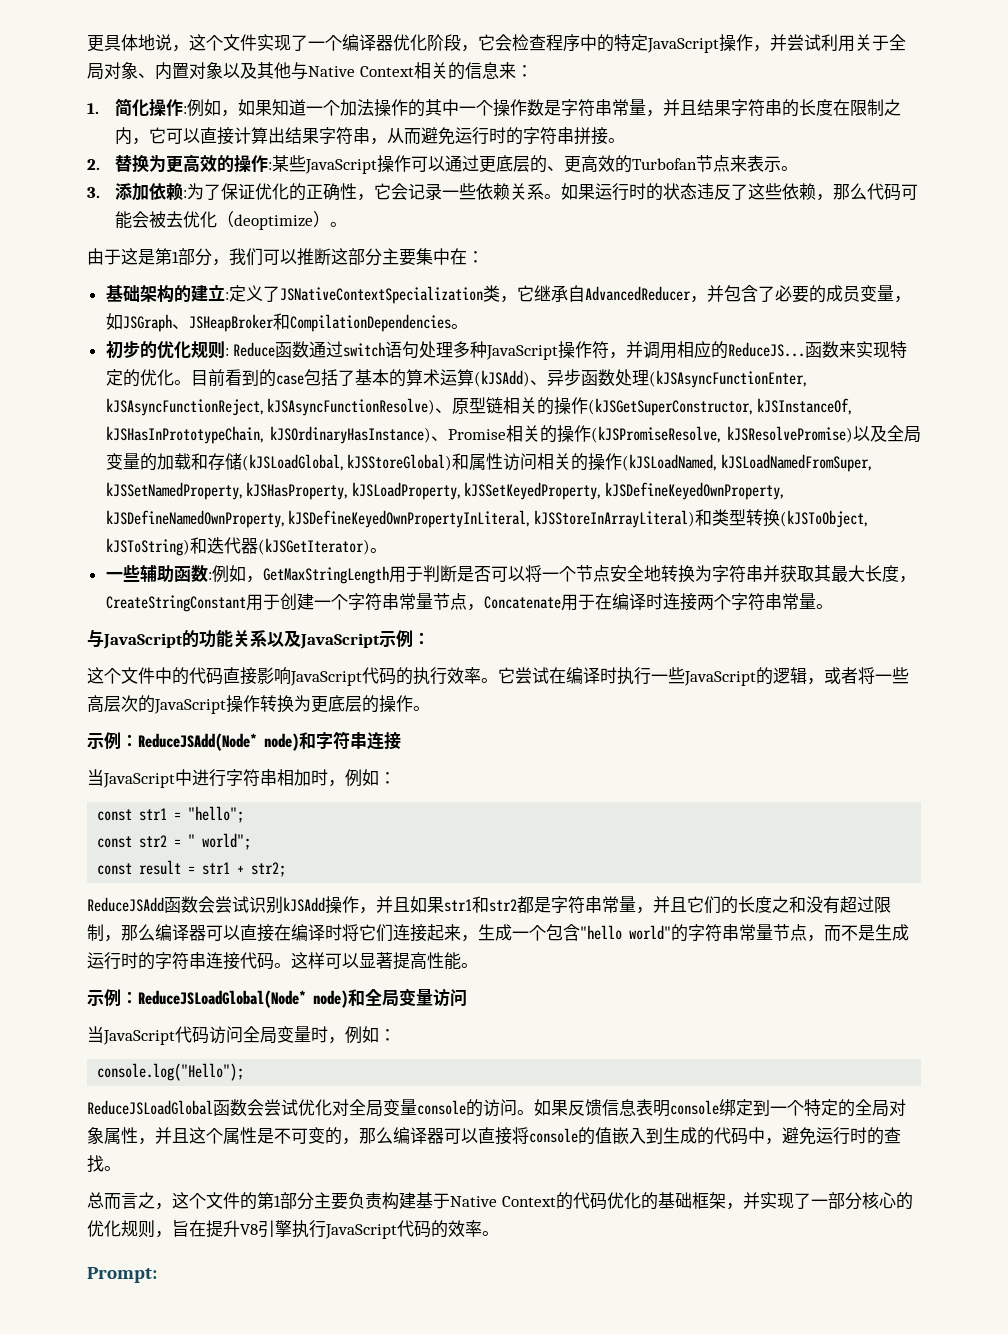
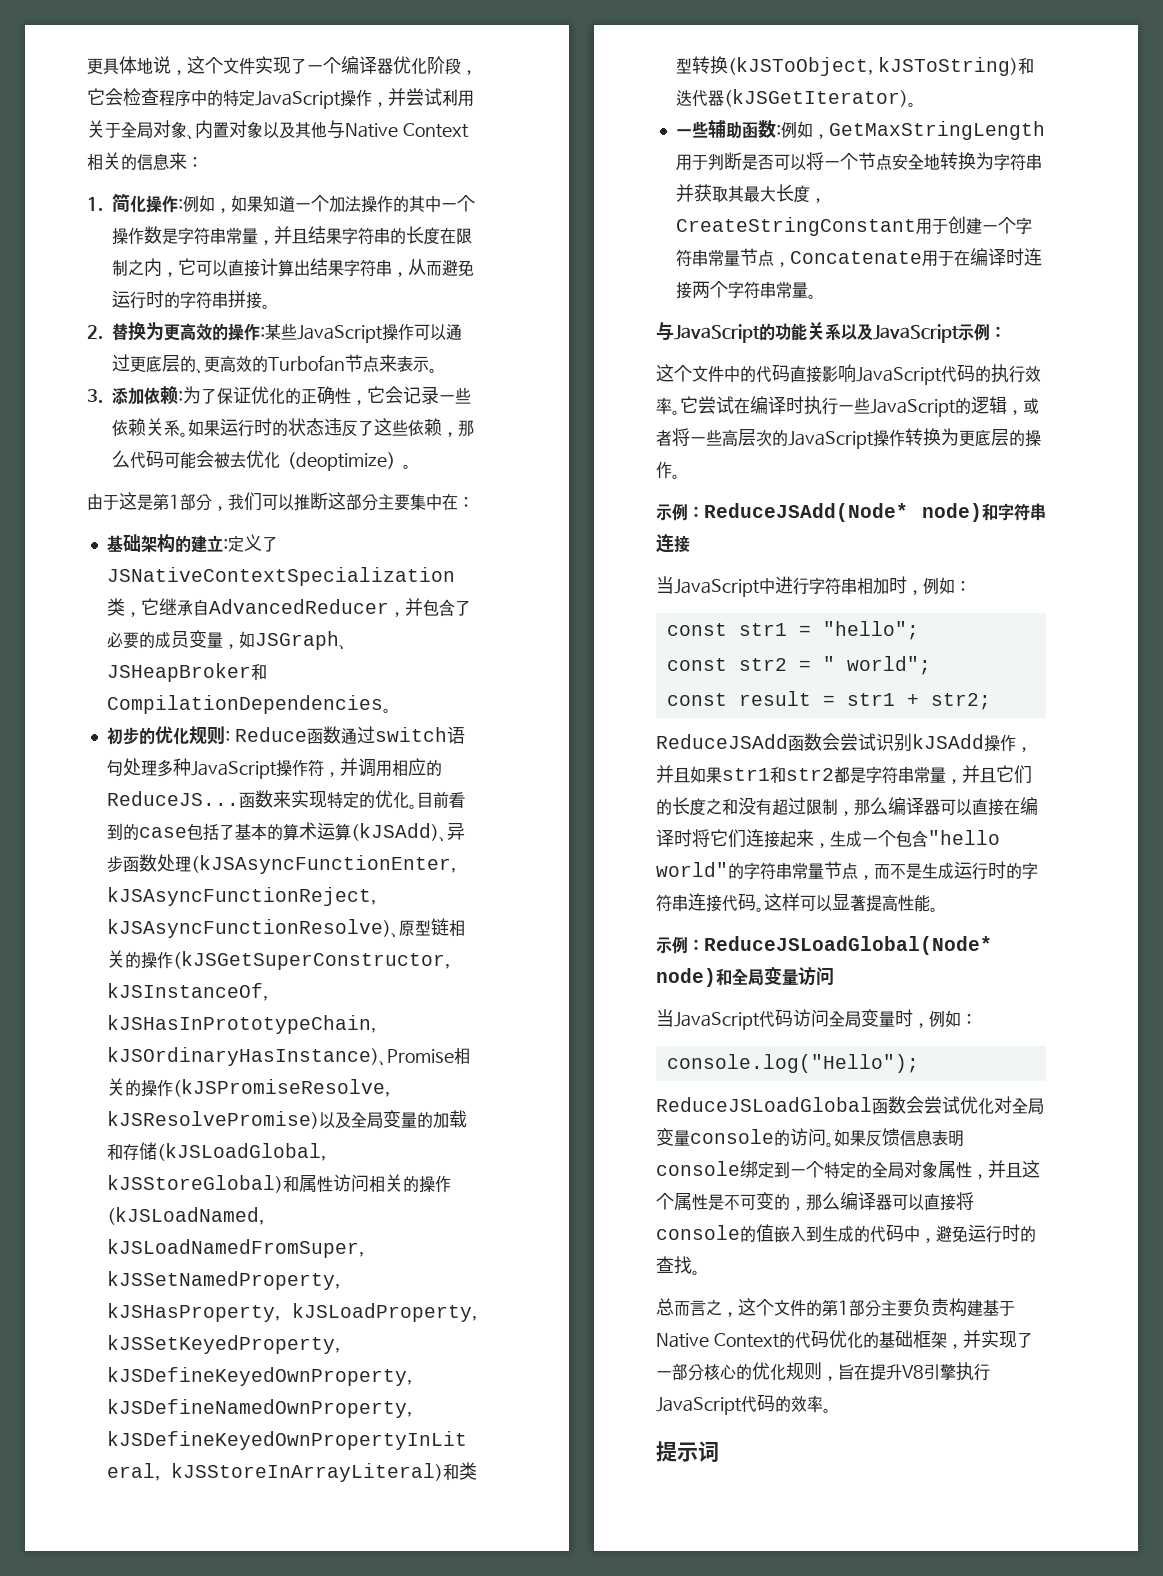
[87,1267,157,1283] Prompt: -> [656,1441,719,1462] 提示词

